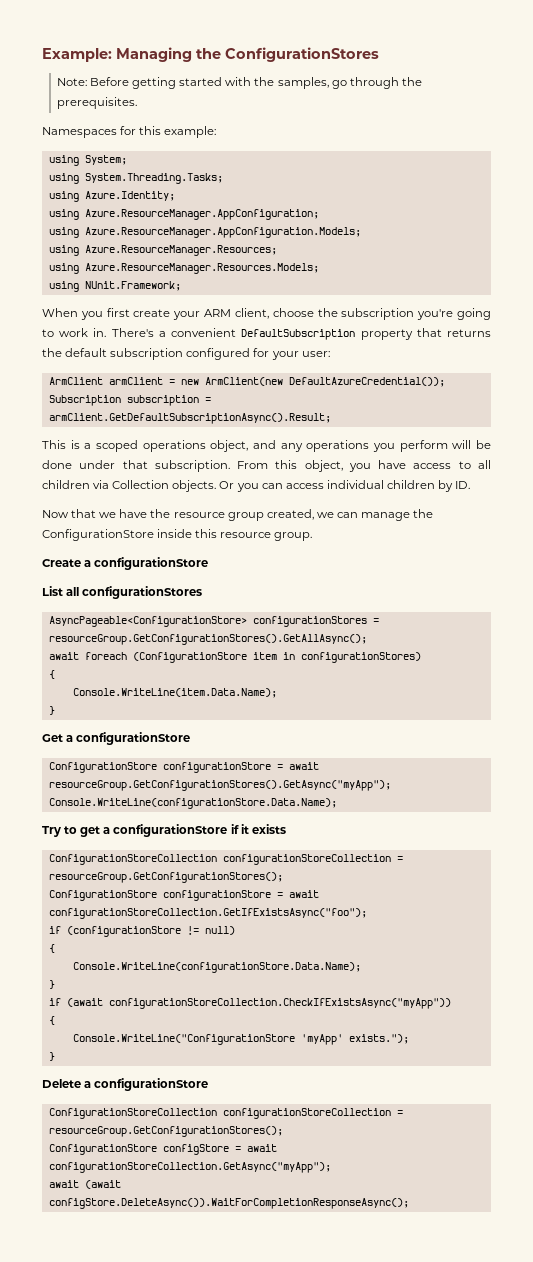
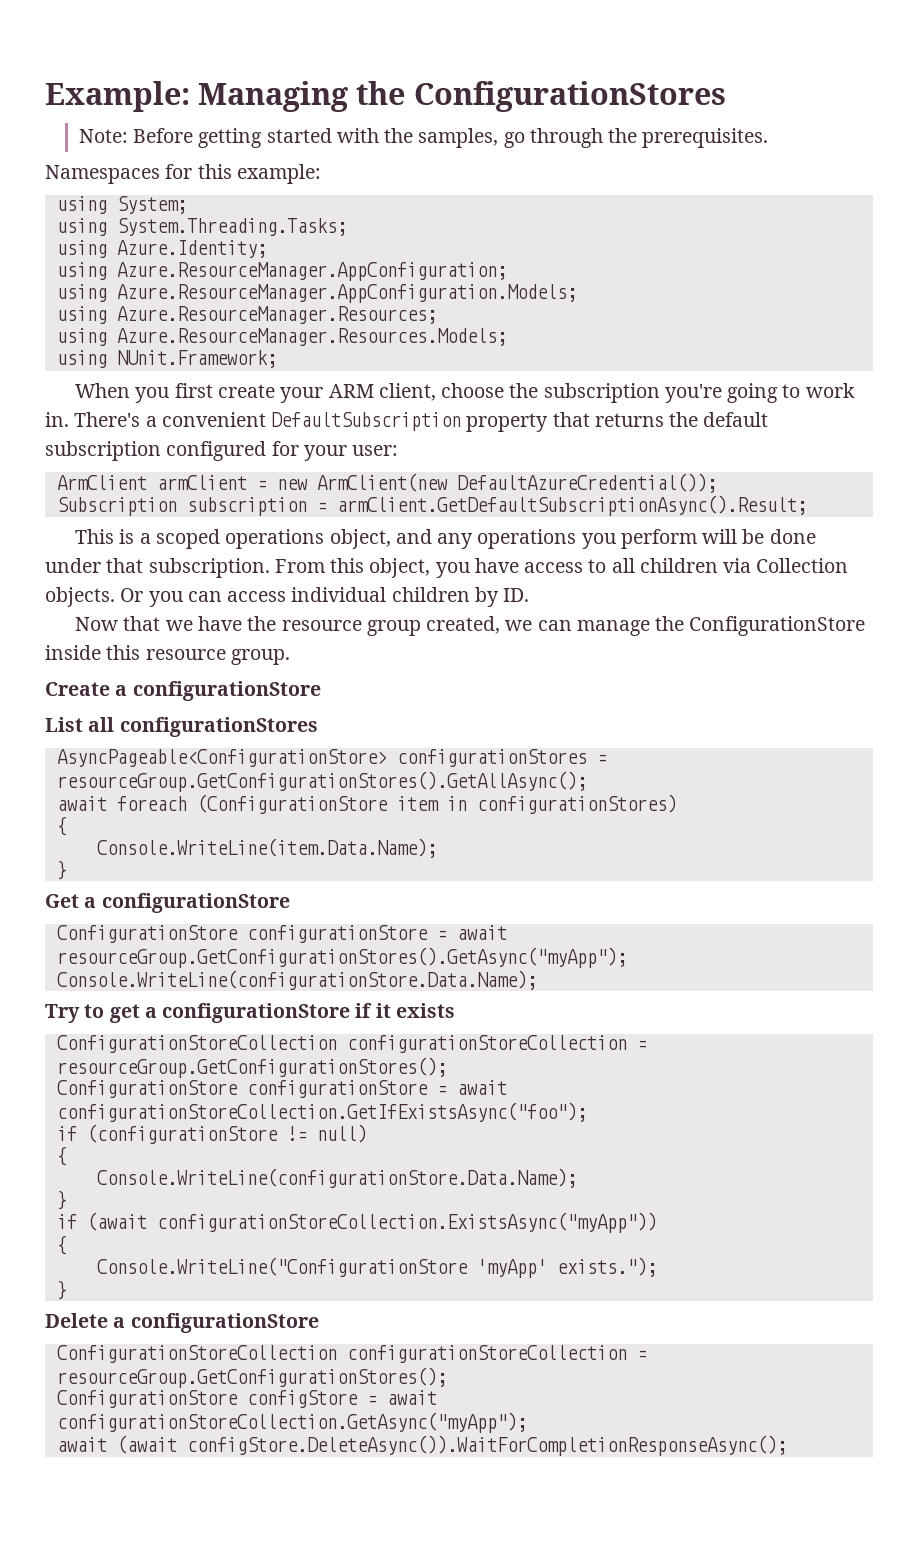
[108,998,451,1009] configurationStoreCollection.CheckIfExistsAsync("myApp")) -> [156,1212,657,1233] configurationStoreCollection.ExistsAsync("myApp"))

